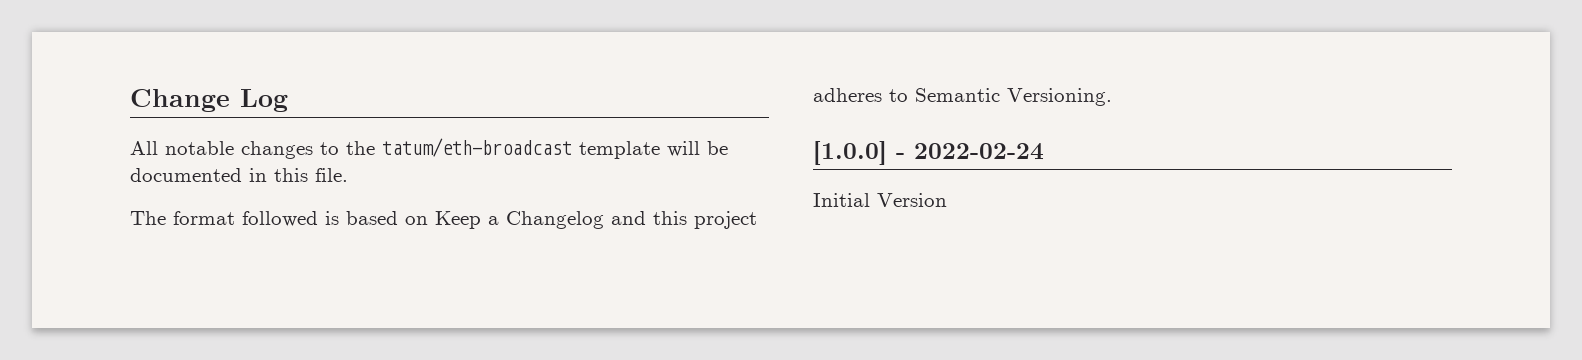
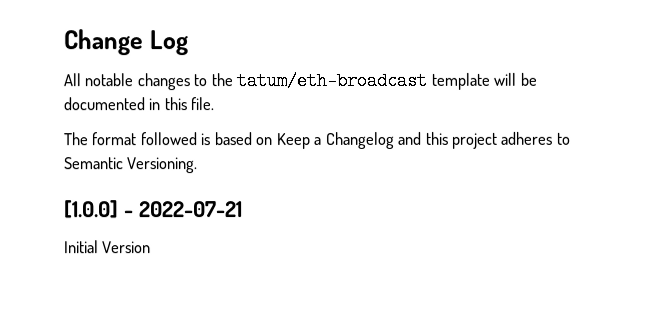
[914,143,1044,160] 2022-02-24 -> [138,201,243,218] 2022-07-21

